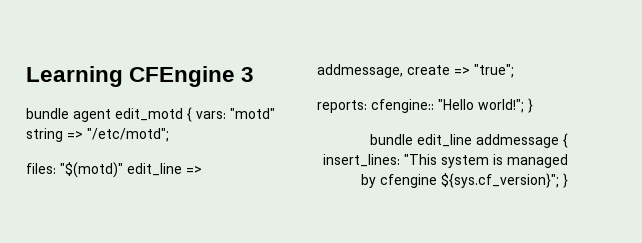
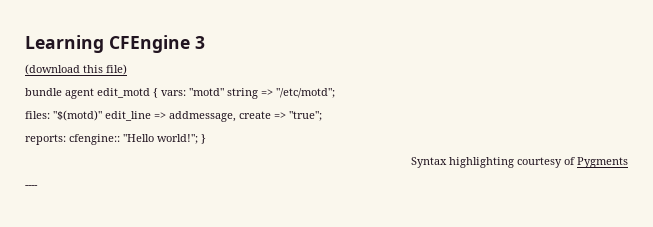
(255, 74) none -> [25,64,127,75] // (download this file)
[370,133,568,148] [323,154,568,168] [361,173,568,188] bundle edit_line addmessage { insert_lines: "This system is managed by cfengine ${sys.cf_version}"; } -> [411,157,628,168] [25,185,38,188] Syntax highlighting courtesy of Pygments // ----

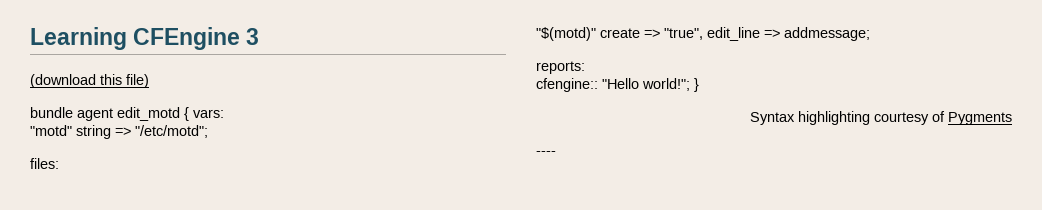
(186, 93) none -> (224, 113) //
[53,110,322,122] "$(motd)" edit_line => addmessage, create => "true"; -> [536,27,870,41] // "$(motd)" create => "true", edit_line => addmessage;
(66, 139) none -> (585, 67) //

